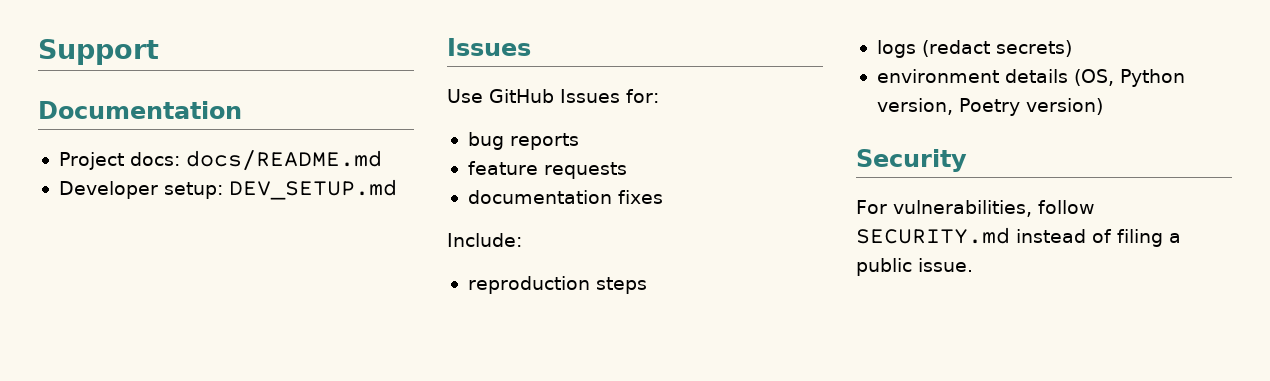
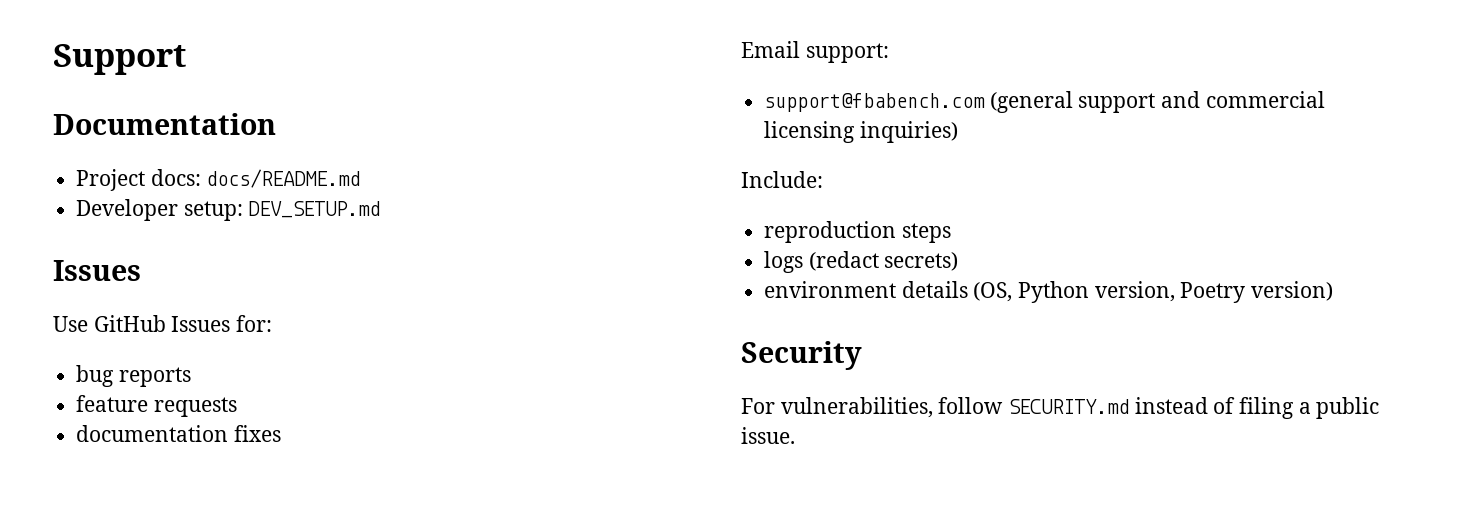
(663, 197) none -> [741,41,889,63] [764,91,1325,113] [764,121,958,143] // Email support: // support@fbabench.com (general support and commercial licensing inquiries)

